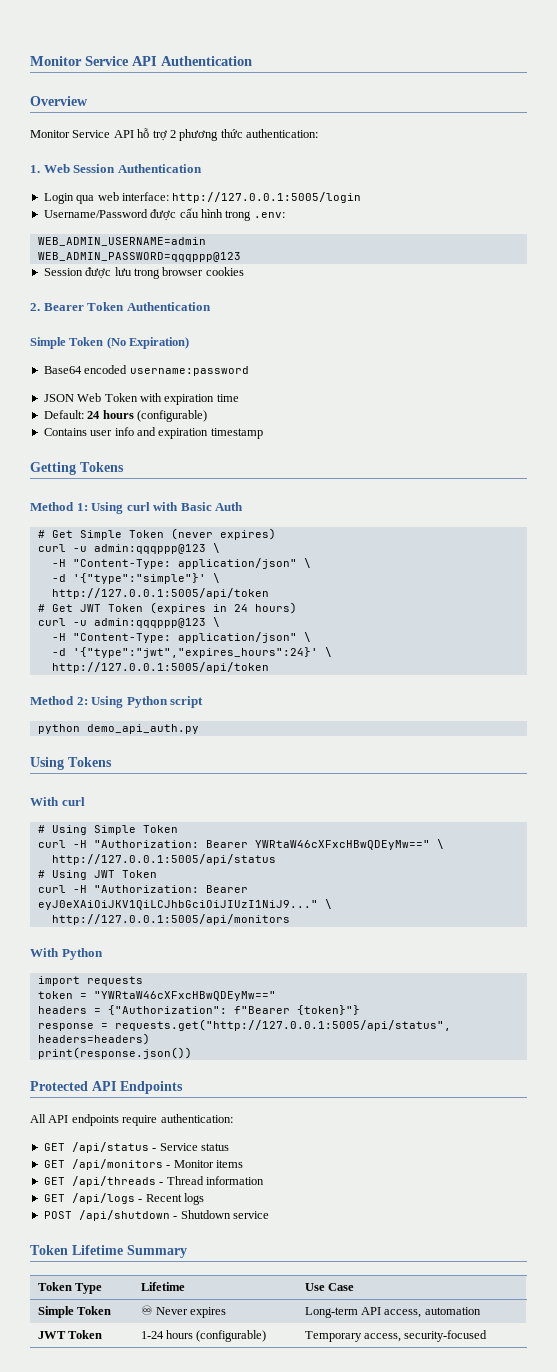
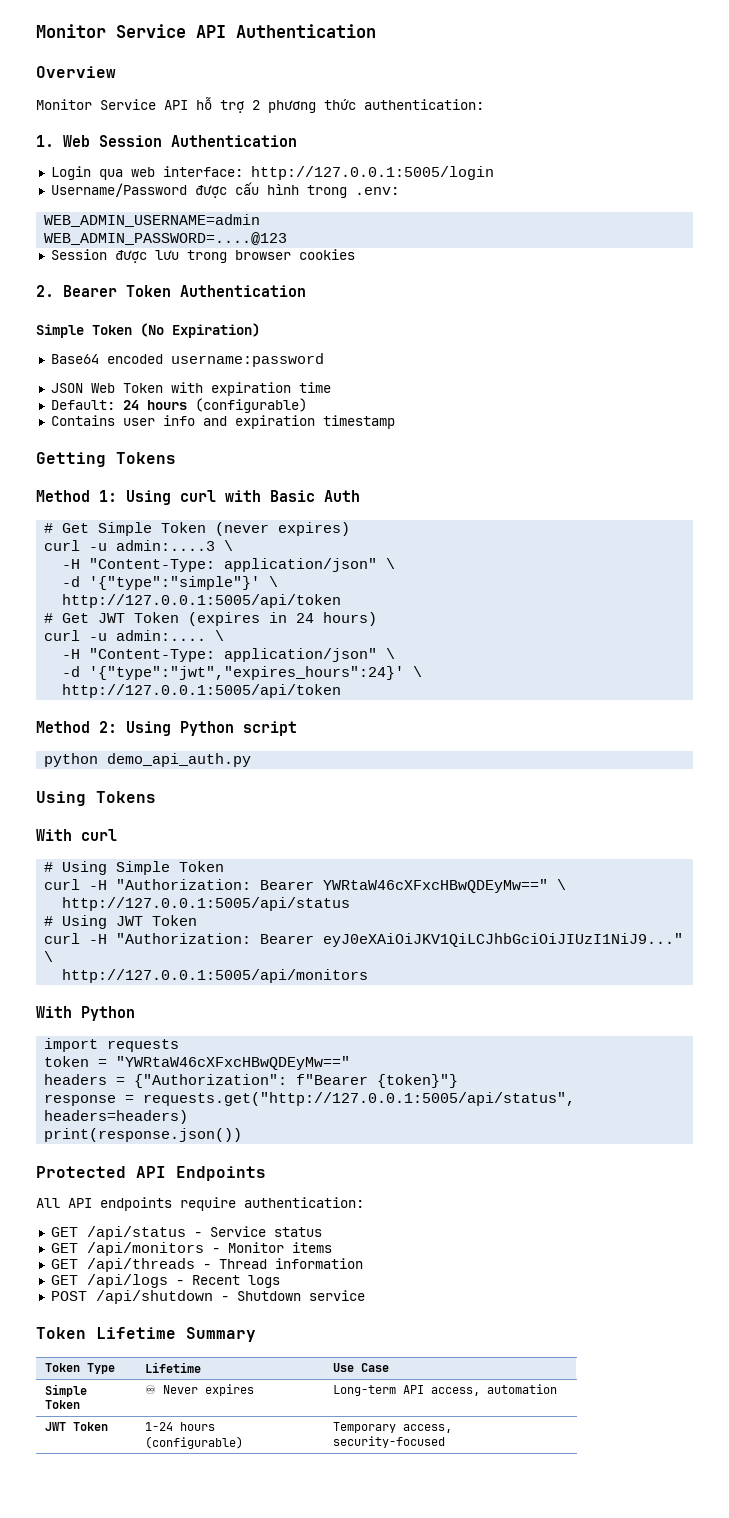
[37,252,241,262] WEB_ADMIN_PASSWORD=qqqppp@123 -> [44,232,288,245] WEB_ADMIN_PASSWORD=....@123
[93,544,206,554] admin:qqqppp@123 -> [116,540,216,551] admin:....3
[93,618,206,628] admin:qqqppp@123 -> [116,630,207,641] admin:....

